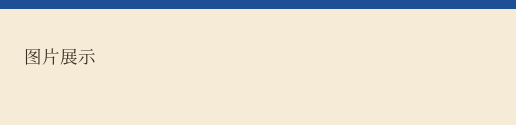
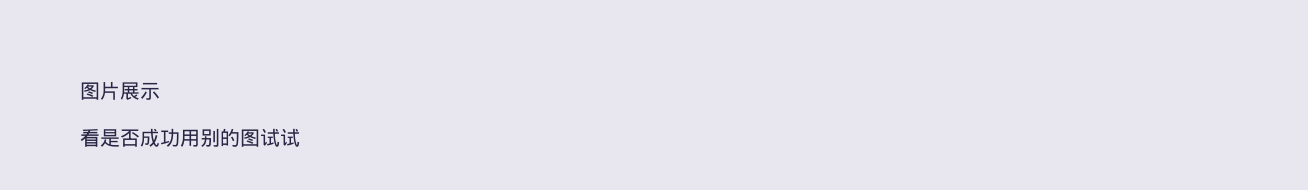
(96, 56) none -> [80,128,300,147] // 看是否成功用别的图试试

